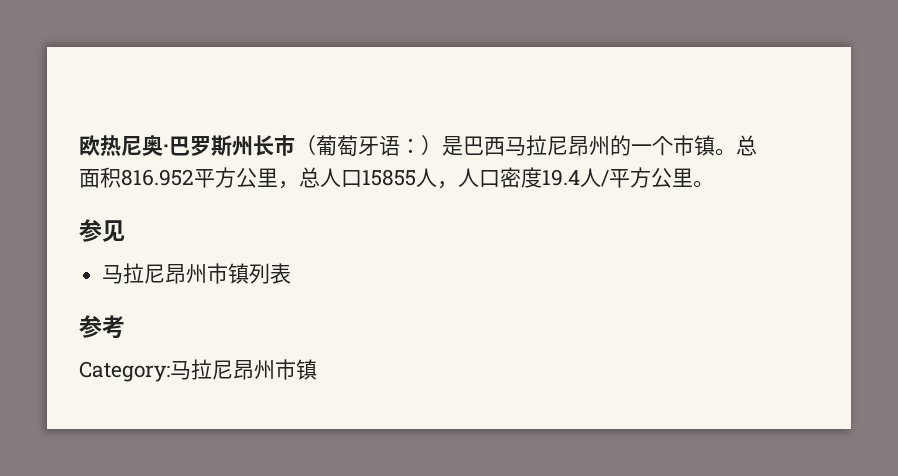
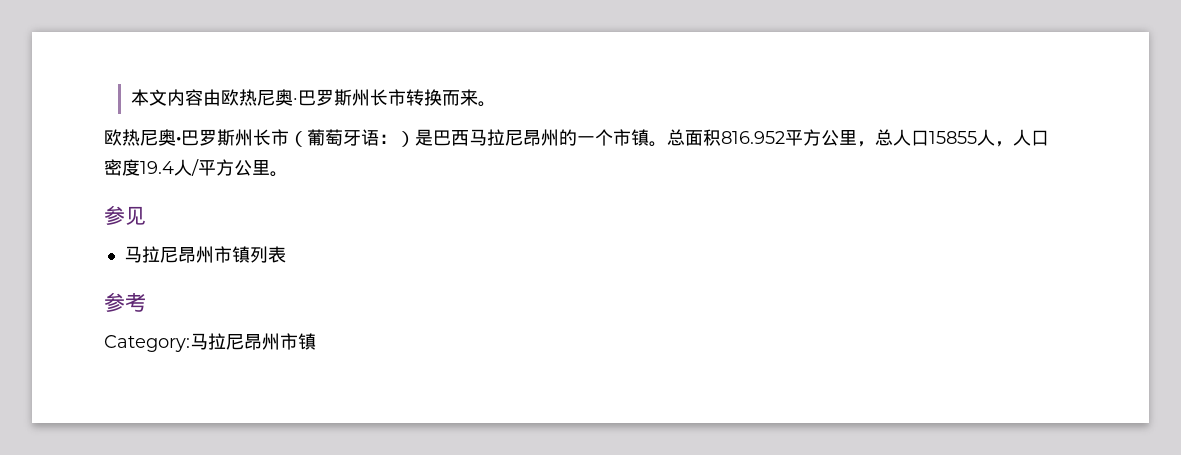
(79, 145) none -> [131,89,497,107] 本文内容由欧热尼奥·巴罗斯州长市转换而来。 //

